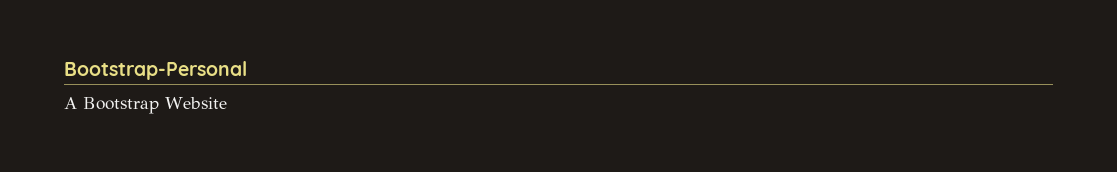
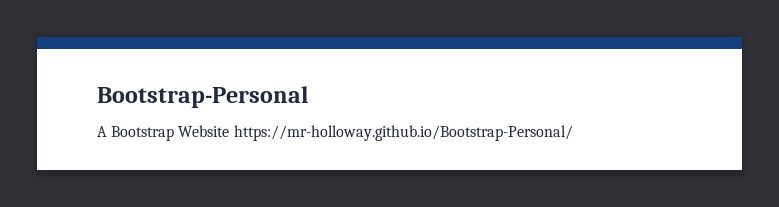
(227, 103) none -> [233,125,573,141] https://mr-holloway.github.io/Bootstrap-Personal/

